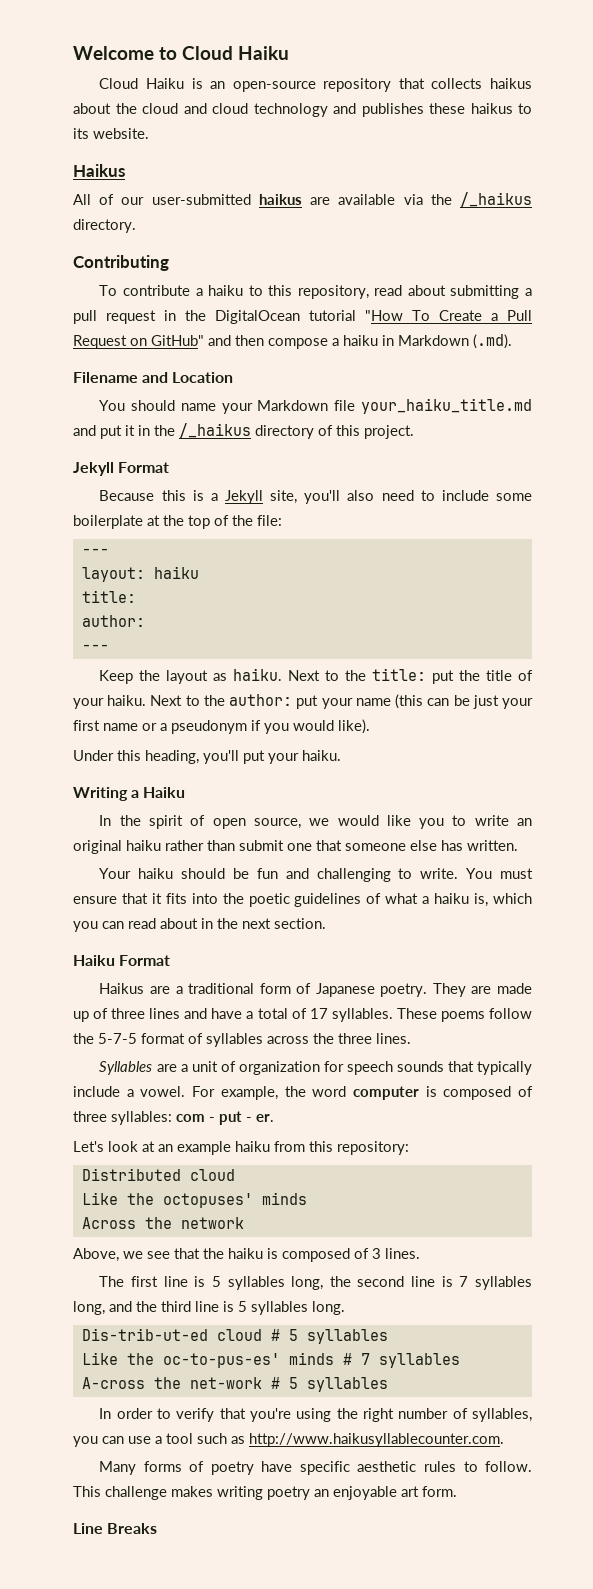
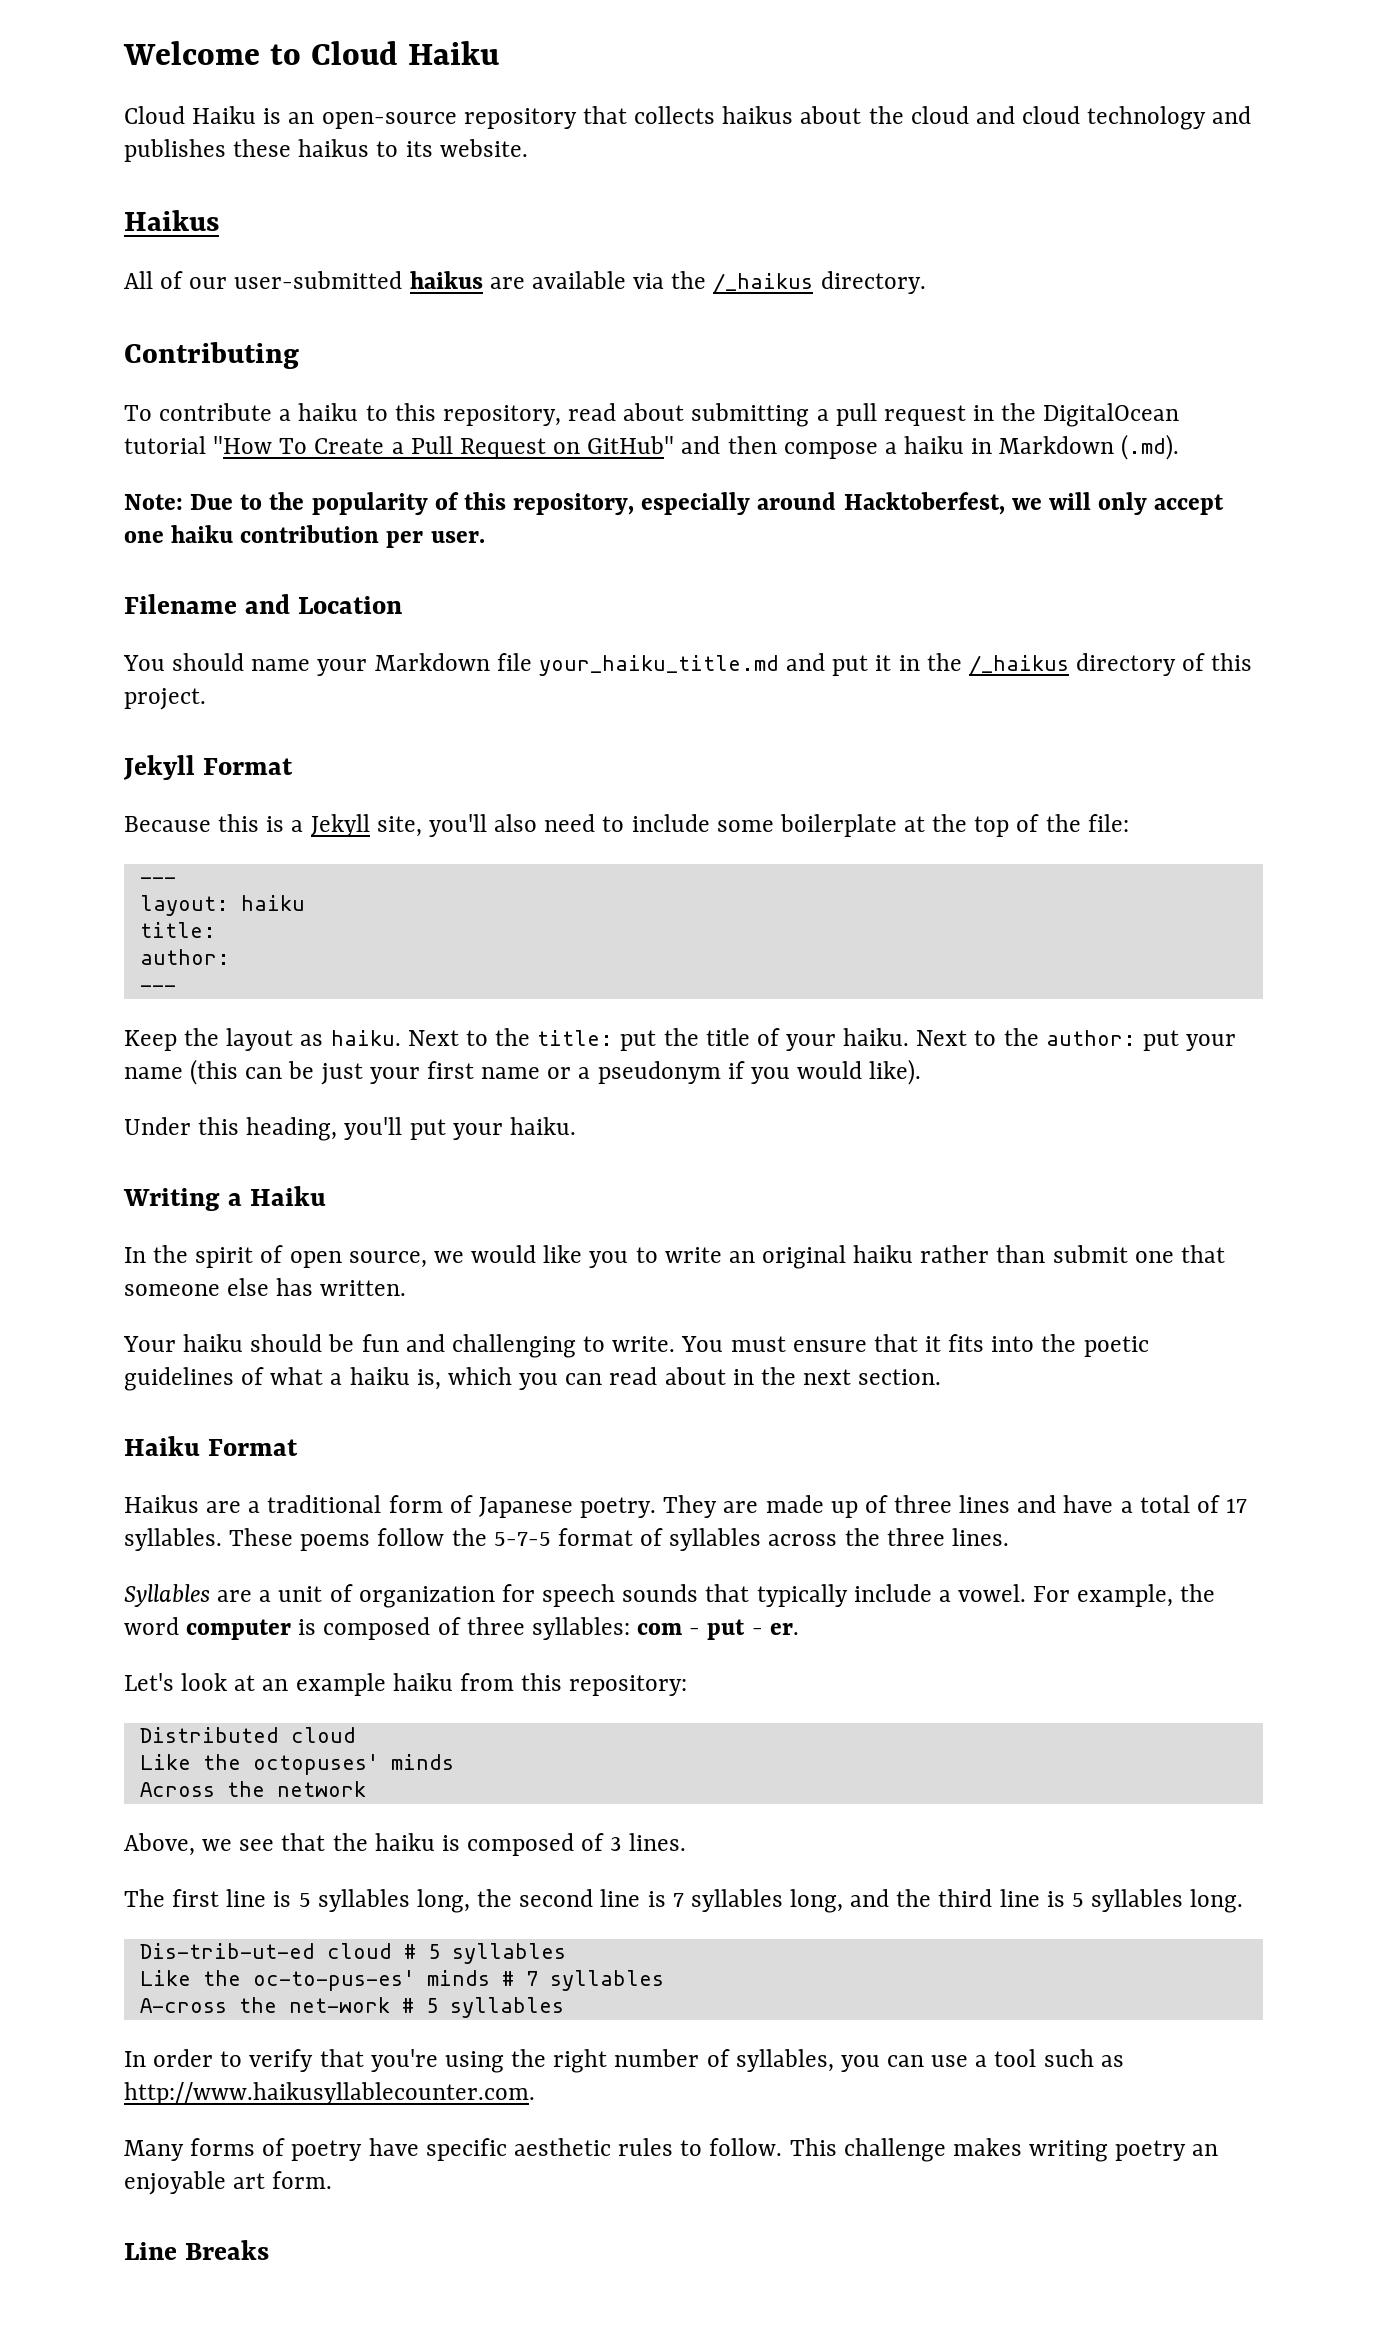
(512, 341) none -> [124,492,1225,515] [124,525,485,548] // Note: Due to the popularity of this repository, especially around Hacktoberfest, we will only accept one haiku contribution per user.

